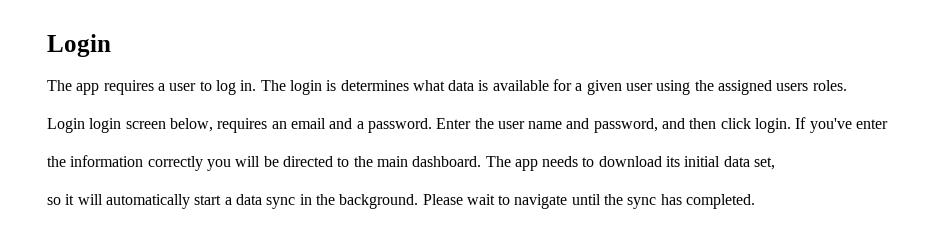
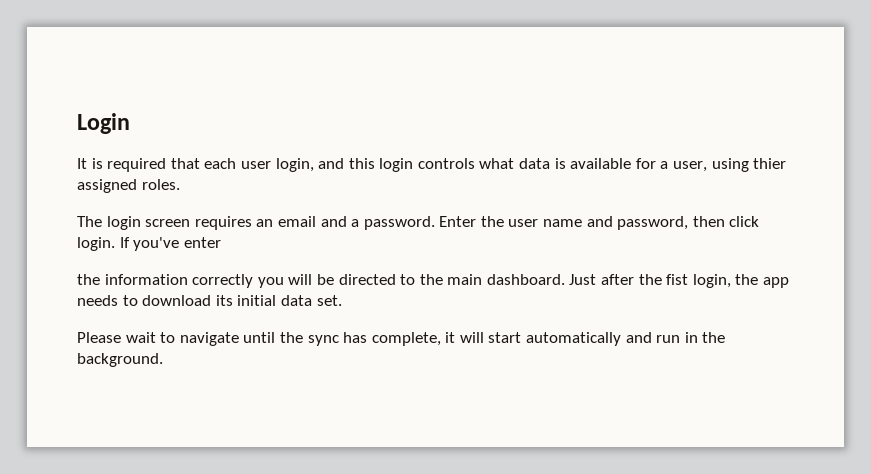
[47,80,409,95] The app requires a user to log in. The login is determines -> [77,158,475,172] It is required that each user login, and this login controls
[586,80,809,95] given user using the assigned users -> [673,158,787,172] [77,179,137,193] user, using thier assigned
[47,118,85,133] Login -> [77,216,102,227] The
[169,118,213,132] below, -> (191, 223) none
[662,118,686,129] and -> (689, 223) none
[485,156,511,167] The -> [569,274,759,288] Just after the fist login, the
[754,157,776,170] [47,194,419,209] set, // so it will automatically start a data sync in the background. -> [316,295,342,306] set. //
[686,194,756,209] completed. -> [371,332,726,346] [77,353,163,367] complete, it will start automatically and run in the background.

